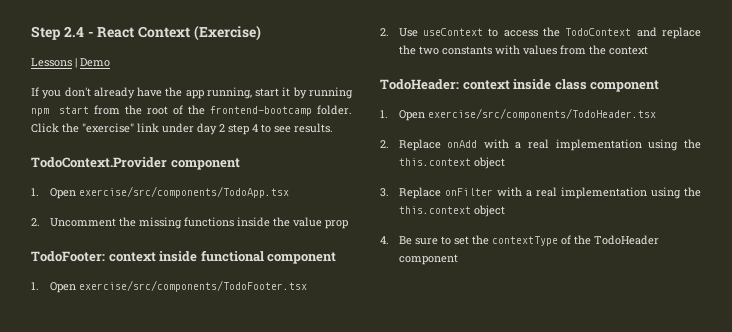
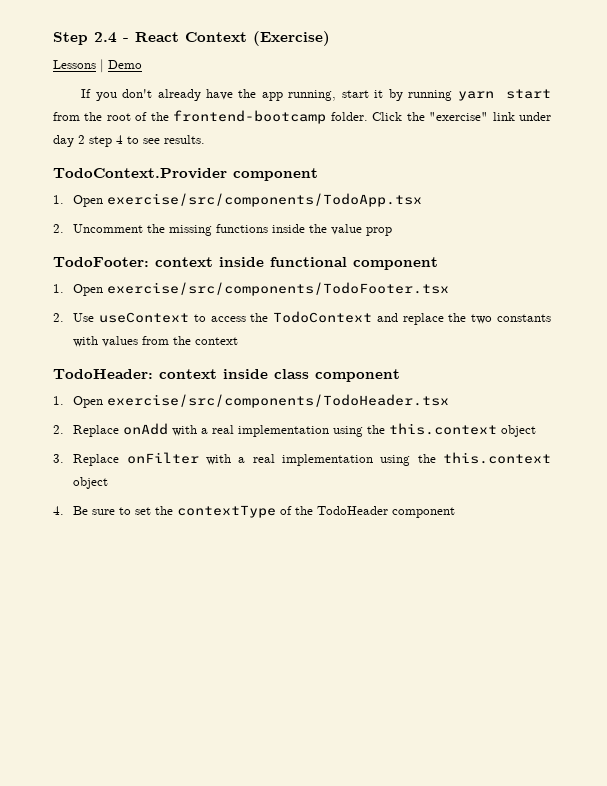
[31,108,49,116] npm -> [457,91,494,101] yarn

